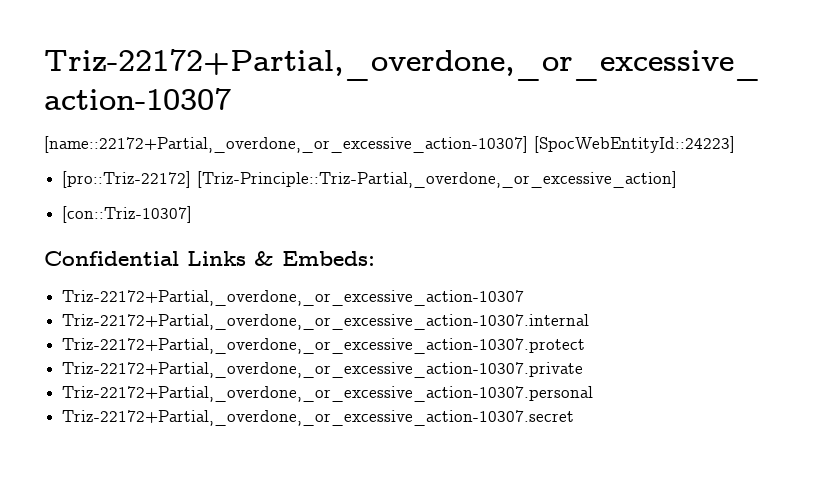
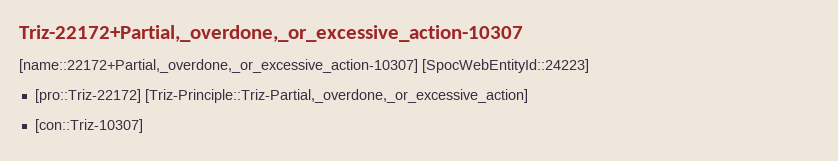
[44,251,375,266] [62,290,525,306] [62,314,590,330] [62,338,586,354] [62,362,584,378] [62,386,594,402] [62,410,575,426] // Confidential Links & Embeds: // Triz-22172+Partial,_overdone,_or_excessive_action-10307 // Triz-22172+Partial,_overdone,_or_excessive_action-10307.internal // Triz-22172+Partial,_overdone,_or_excessive_action-10307.protect // Triz-22172+Partial,_overdone,_or_excessive_action-10307.private // Triz-22172+Partial,_overdone,_or_excessive_action-10307.personal // Triz-22172+Partial,_overdone,_or_excessive_action-10307.secret -> (143, 126) none

